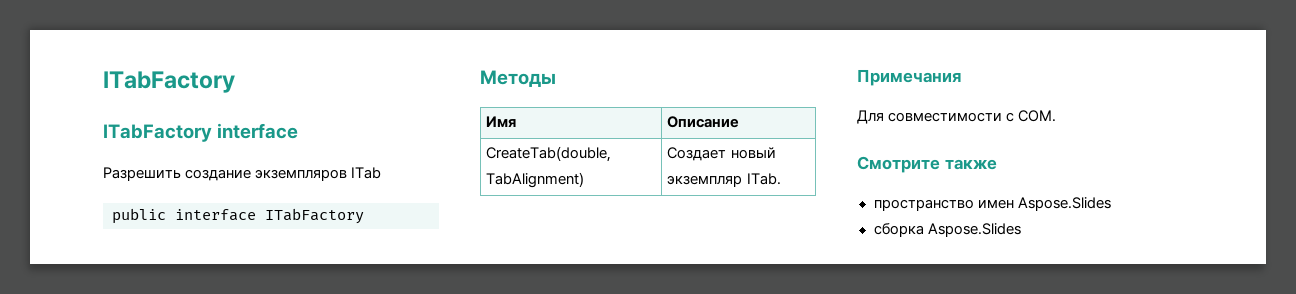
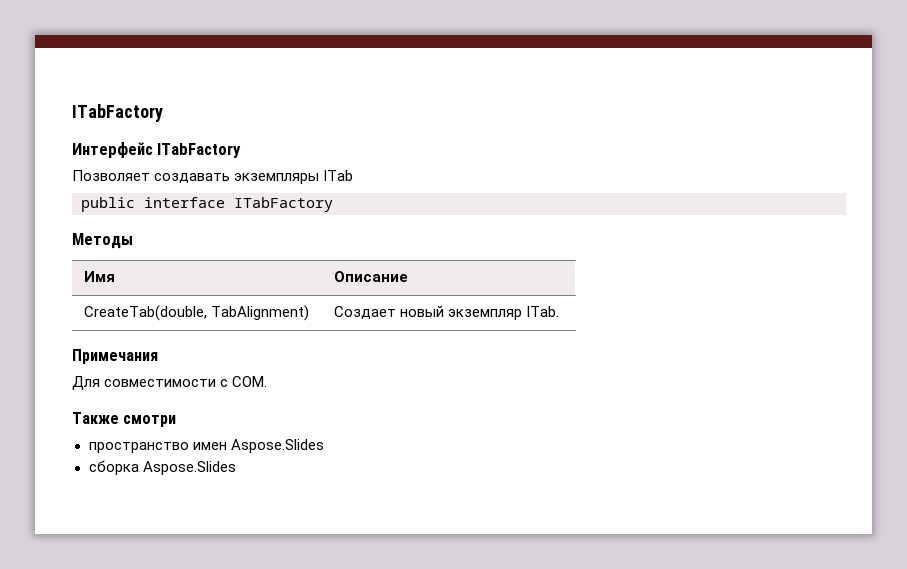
[103,71,235,93] [103,123,299,142] [103,167,348,181] ITabFactory // ITabFactory interface // Разрешить создание экземпляров -> [72,104,163,122] [72,142,242,158] [72,170,320,184] ITabFactory // Интерфейс ITabFactory // Позволяет создавать экземпляры
[857,156,997,173] Смотрите также -> [72,412,177,427] Также смотри

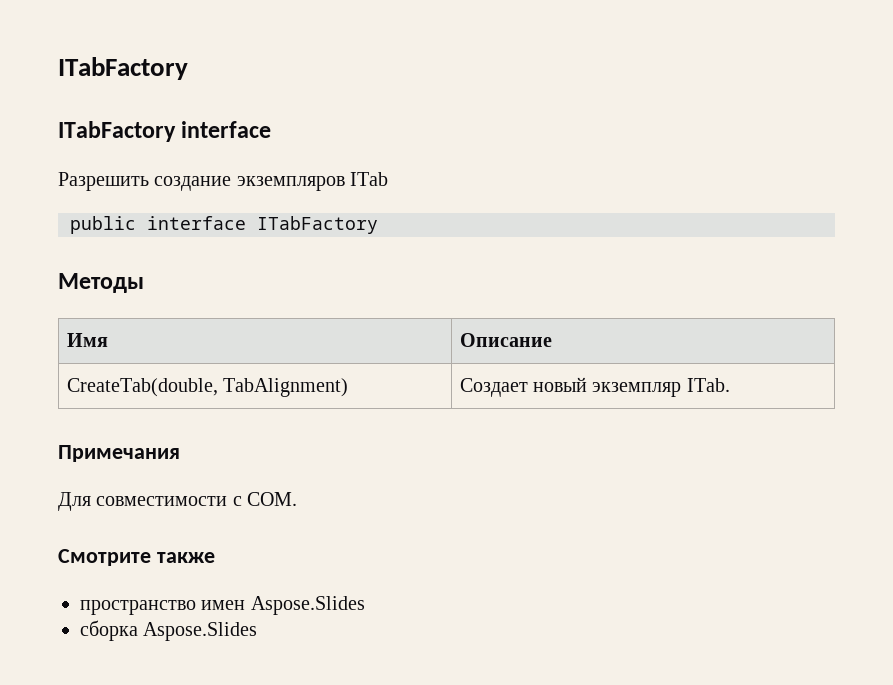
[72,104,163,122] [72,142,242,158] [72,170,320,184] ITabFactory // Интерфейс ITabFactory // Позволяет создавать экземпляры -> [58,57,188,80] [58,121,272,142] [58,172,345,191] ITabFactory // ITabFactory interface // Разрешить создание экземпляров
[72,412,177,427] Также смотри -> [58,549,215,566] Смотрите также

